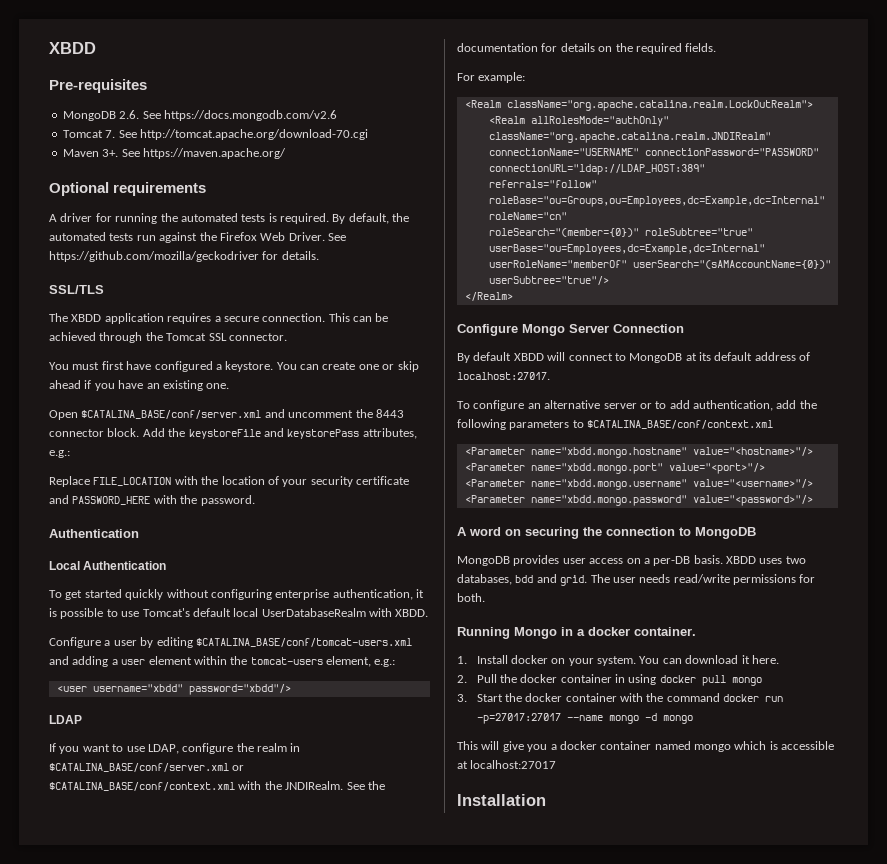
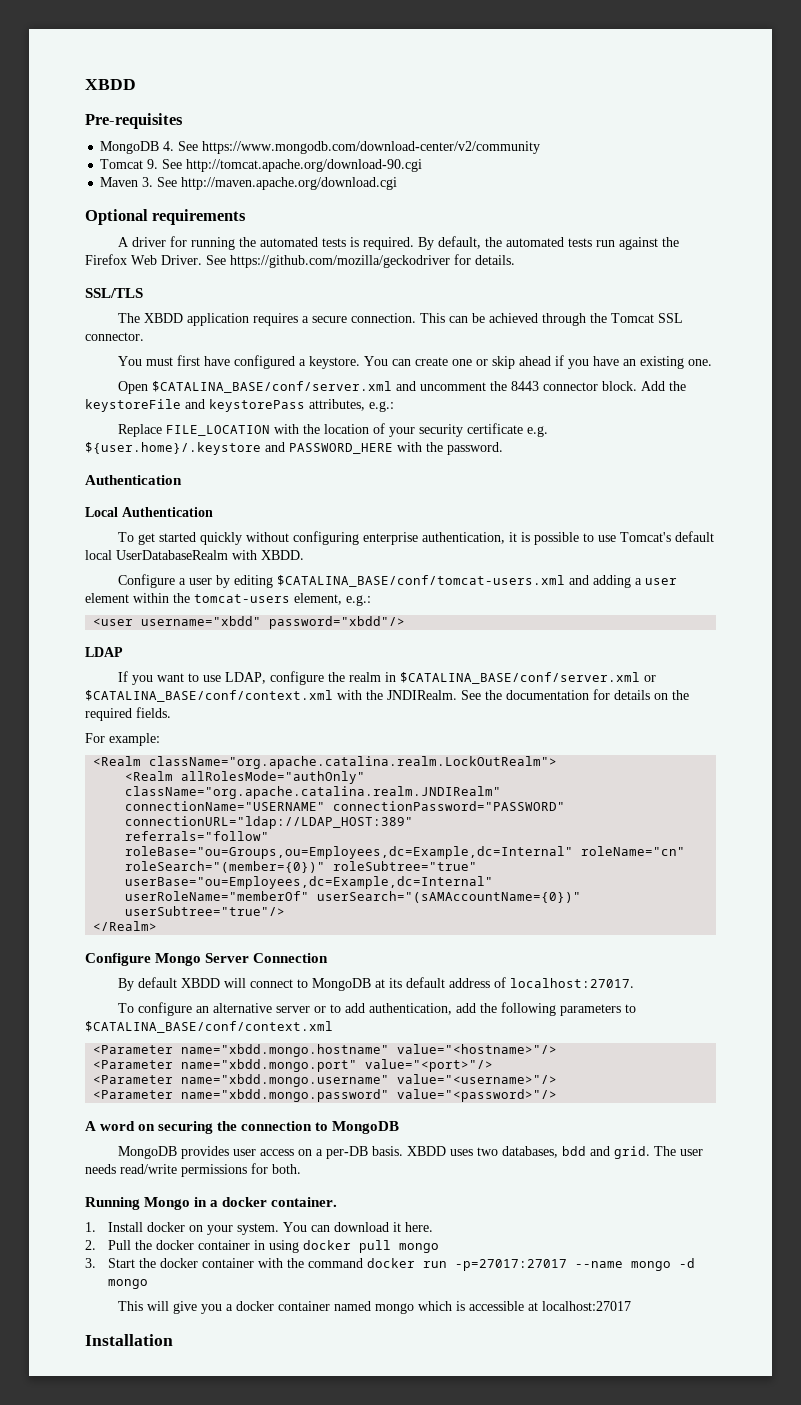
[119,110,337,121] [62,129,368,140] [62,148,286,159] 2.6. See https://docs.mongodb.com/v2.6 // Tomcat 7. See http://tomcat.apache.org/download-70.cgi // Maven 3+. See https://maven.apache.org/ -> [163,141,541,154] [100,159,423,172] [100,177,398,190] 4. See https://www.mongodb.com/download-center/v2/community // Tomcat 9. See http://tomcat.apache.org/download-90.cgi // Maven 3. See http://maven.apache.org/download.cgi
(409, 480) none -> [526,426,548,437] [85,442,261,455] e.g. ${user.home}/.keystore

